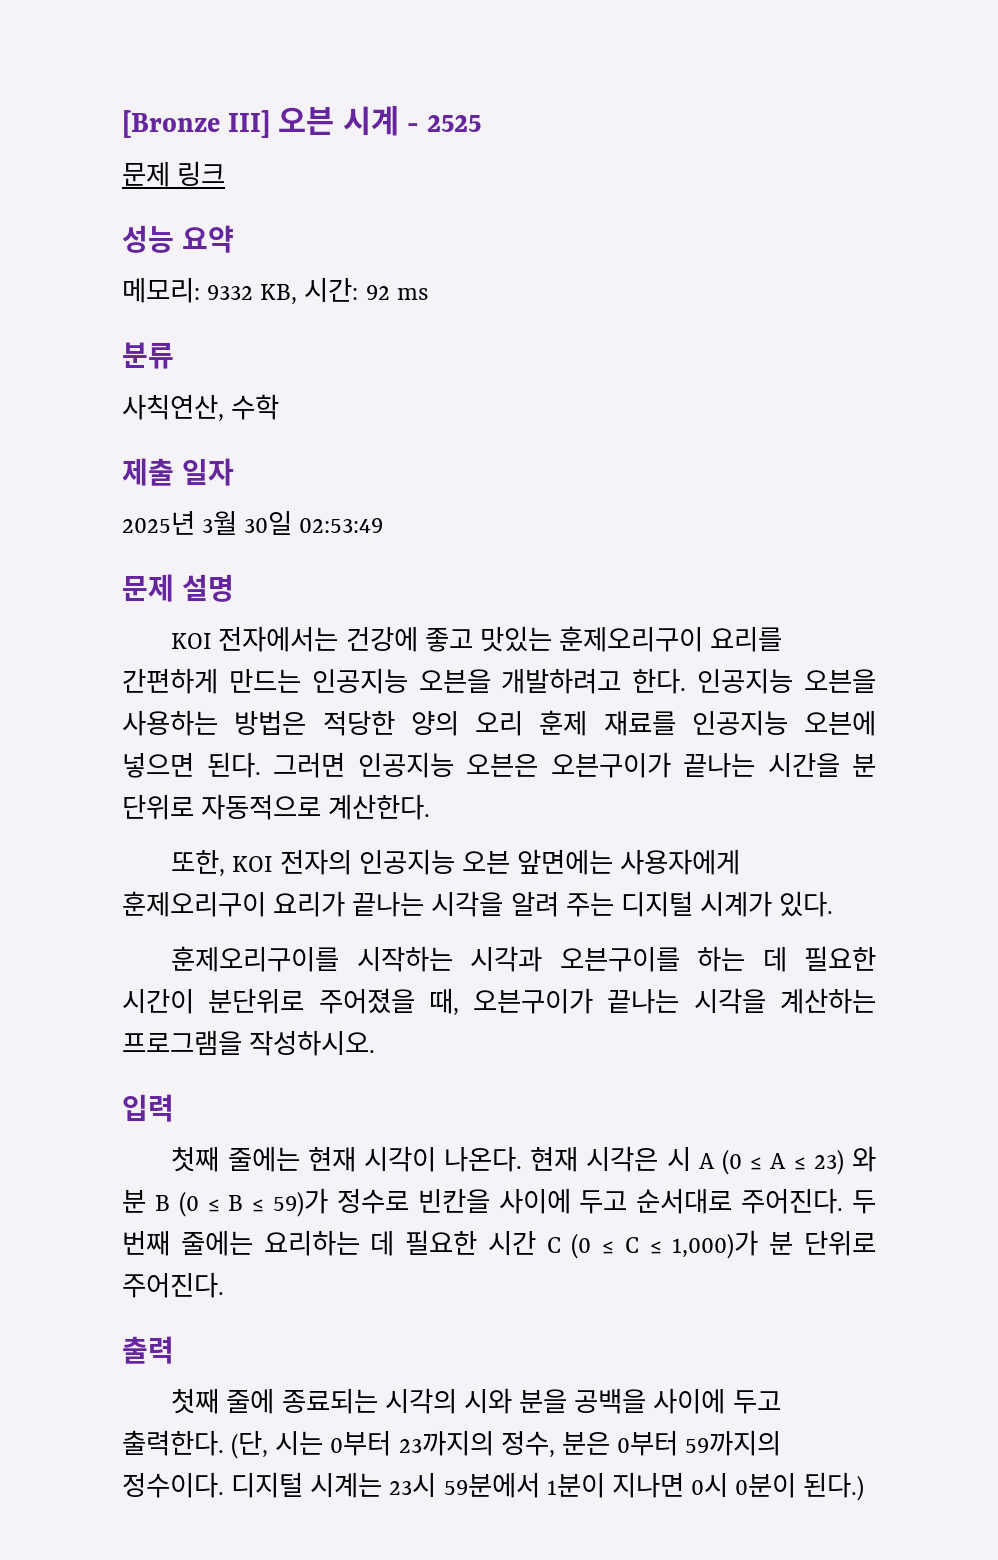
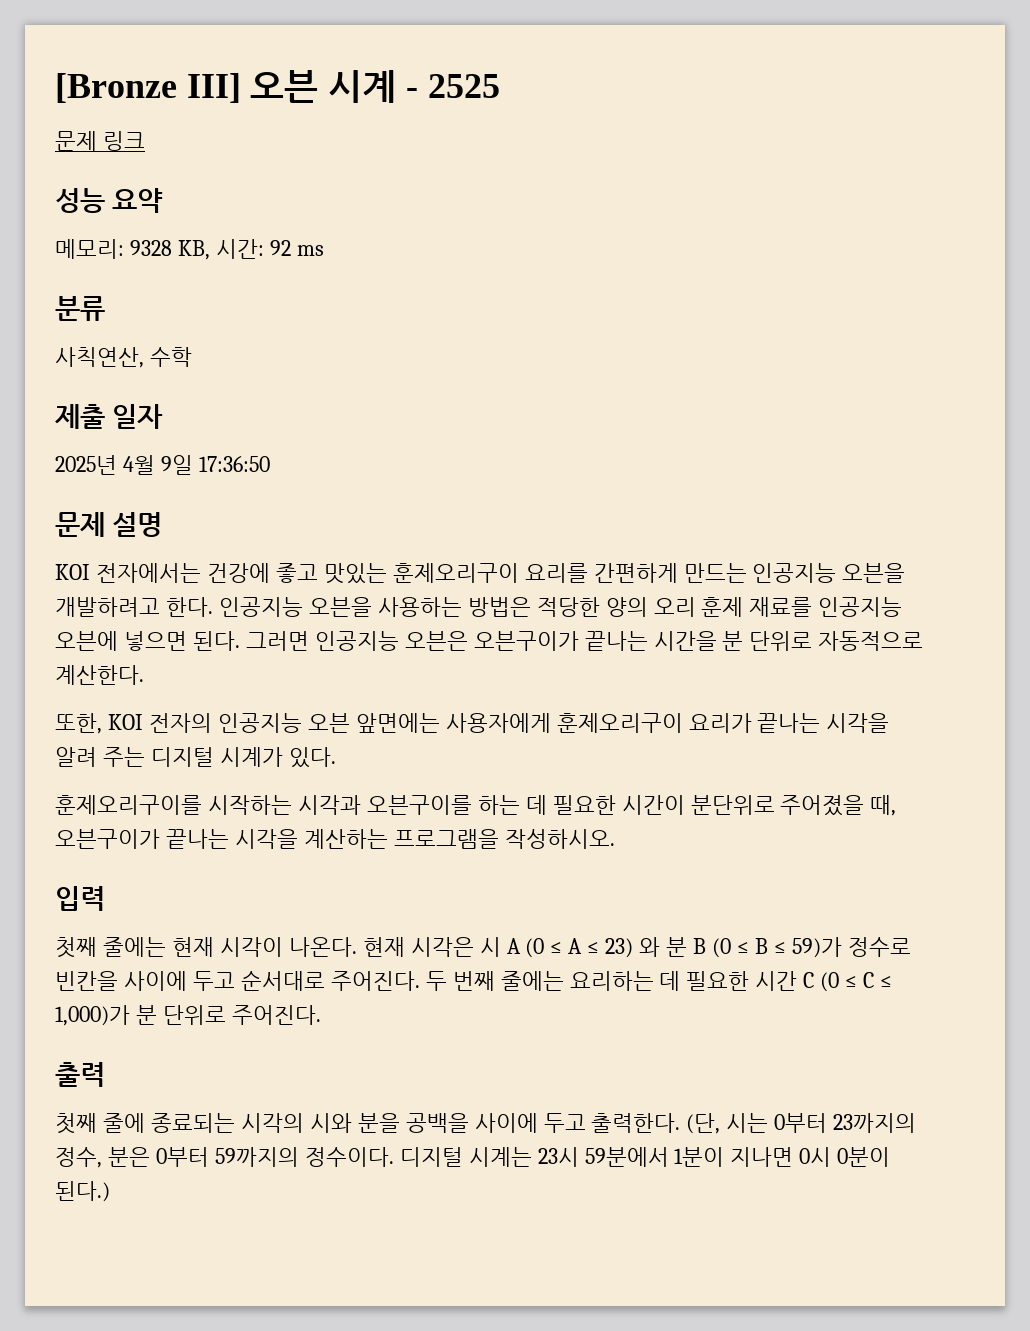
[207,285,254,300] 9332 -> [129,240,172,256] 9328
[202,511,384,535] 3월 30일 02:53:49 -> [122,455,270,475] 4월 9일 17:36:50

